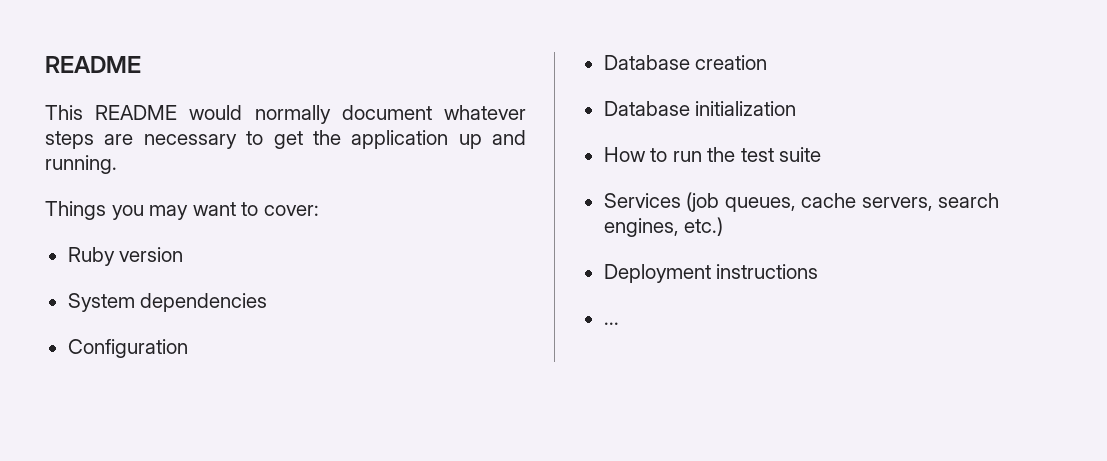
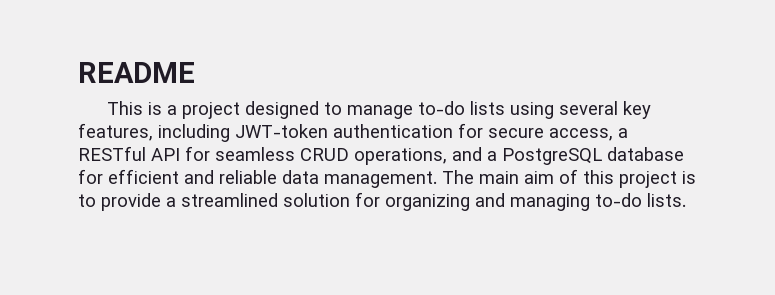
[95,105,526,124] [45,130,526,149] [45,155,117,174] [45,201,319,220] [67,247,184,266] [67,293,268,312] [67,339,188,358] [603,55,768,70] [603,101,797,116] [603,147,822,162] [603,192,1000,212] [603,217,724,237] [603,264,819,283] [603,322,619,325] README would normally document whatever steps are necessary to get the application up and running. // Things you may want to cover: // Ruby version // System dependencies // Configuration // Database creation // Database initialization // How to run the test suite // Services (job queues, cache servers, search engines, etc.) // Deployment instructions // ... -> [147,101,651,119] [78,123,628,142] [78,146,684,165] [78,169,696,188] [78,192,686,211] is a project designed to manage to-do lists using several key features, including JWT-token authentication for secure access, a RESTful API for seamless CRUD operations, and a PostgreSQL database for efficient and reliable data management. The main aim of this project is to provide a streamlined solution for organizing and managing to-do lists.

